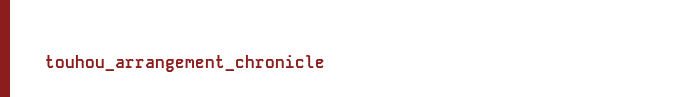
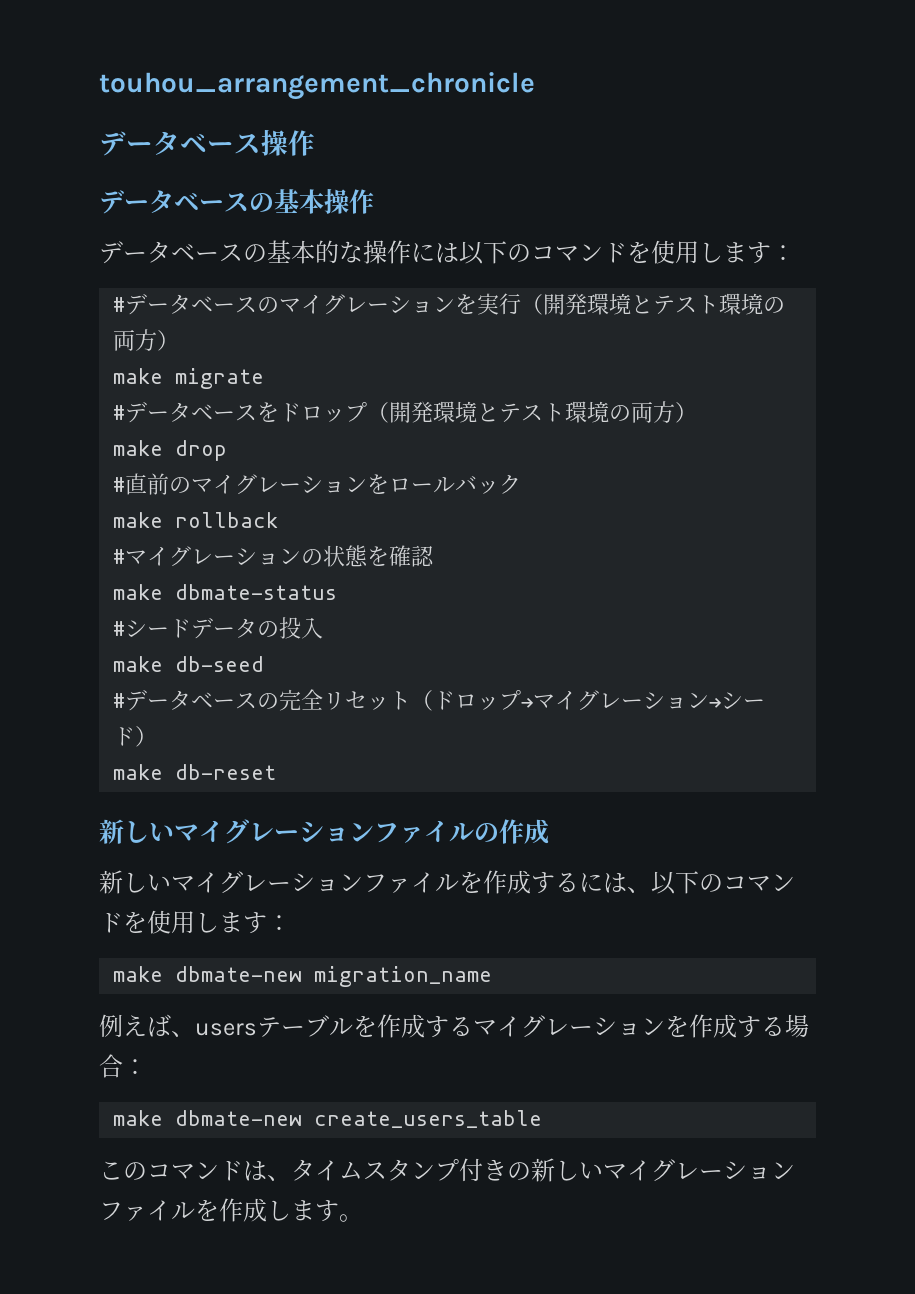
(325, 63) none -> [99,129,315,156] [99,189,374,214] [99,240,795,265] [113,293,786,315] [113,329,180,351] [113,368,265,389] [113,401,698,423] [113,440,228,461] [113,473,522,495] [113,512,279,528] [113,545,435,567] [113,584,338,600] [113,617,324,639] [113,656,265,672] [113,689,766,711] [113,726,158,747] [113,764,277,780] [99,819,549,844] [99,870,795,895] [99,910,291,934] [113,966,493,987] [99,1014,809,1038] [99,1054,147,1078] [113,1110,543,1128] [99,1158,795,1182] [99,1198,363,1222] // データベース操作 // データベースの基本操作 // データベースの基本的な操作には以下のコマンドを使用します： // #データベースのマイグレーションを実行（開発環境とテスト環境の両方） // make migrate // #データベースをドロップ（開発環境とテスト環境の両方） // make drop // #直前のマイグレーションをロールバック // make rollback // #マイグレーションの状態を確認 // make dbmate-status // #シードデータの投入 // make db-seed // #データベースの完全リセット（ドロップ→マイグレーション→シード） // make db-reset // 新しいマイグレーションファイルの作成 // 新しいマイグレーションファイルを作成するには、以下のコマンドを使用します： // make dbmate-new migration_name // 例えば、usersテーブルを作成するマイグレーションを作成する場合： // make dbmate-new create_users_table // このコマンドは、タイムスタンプ付きの新しいマイグレーションファイルを作成します。

